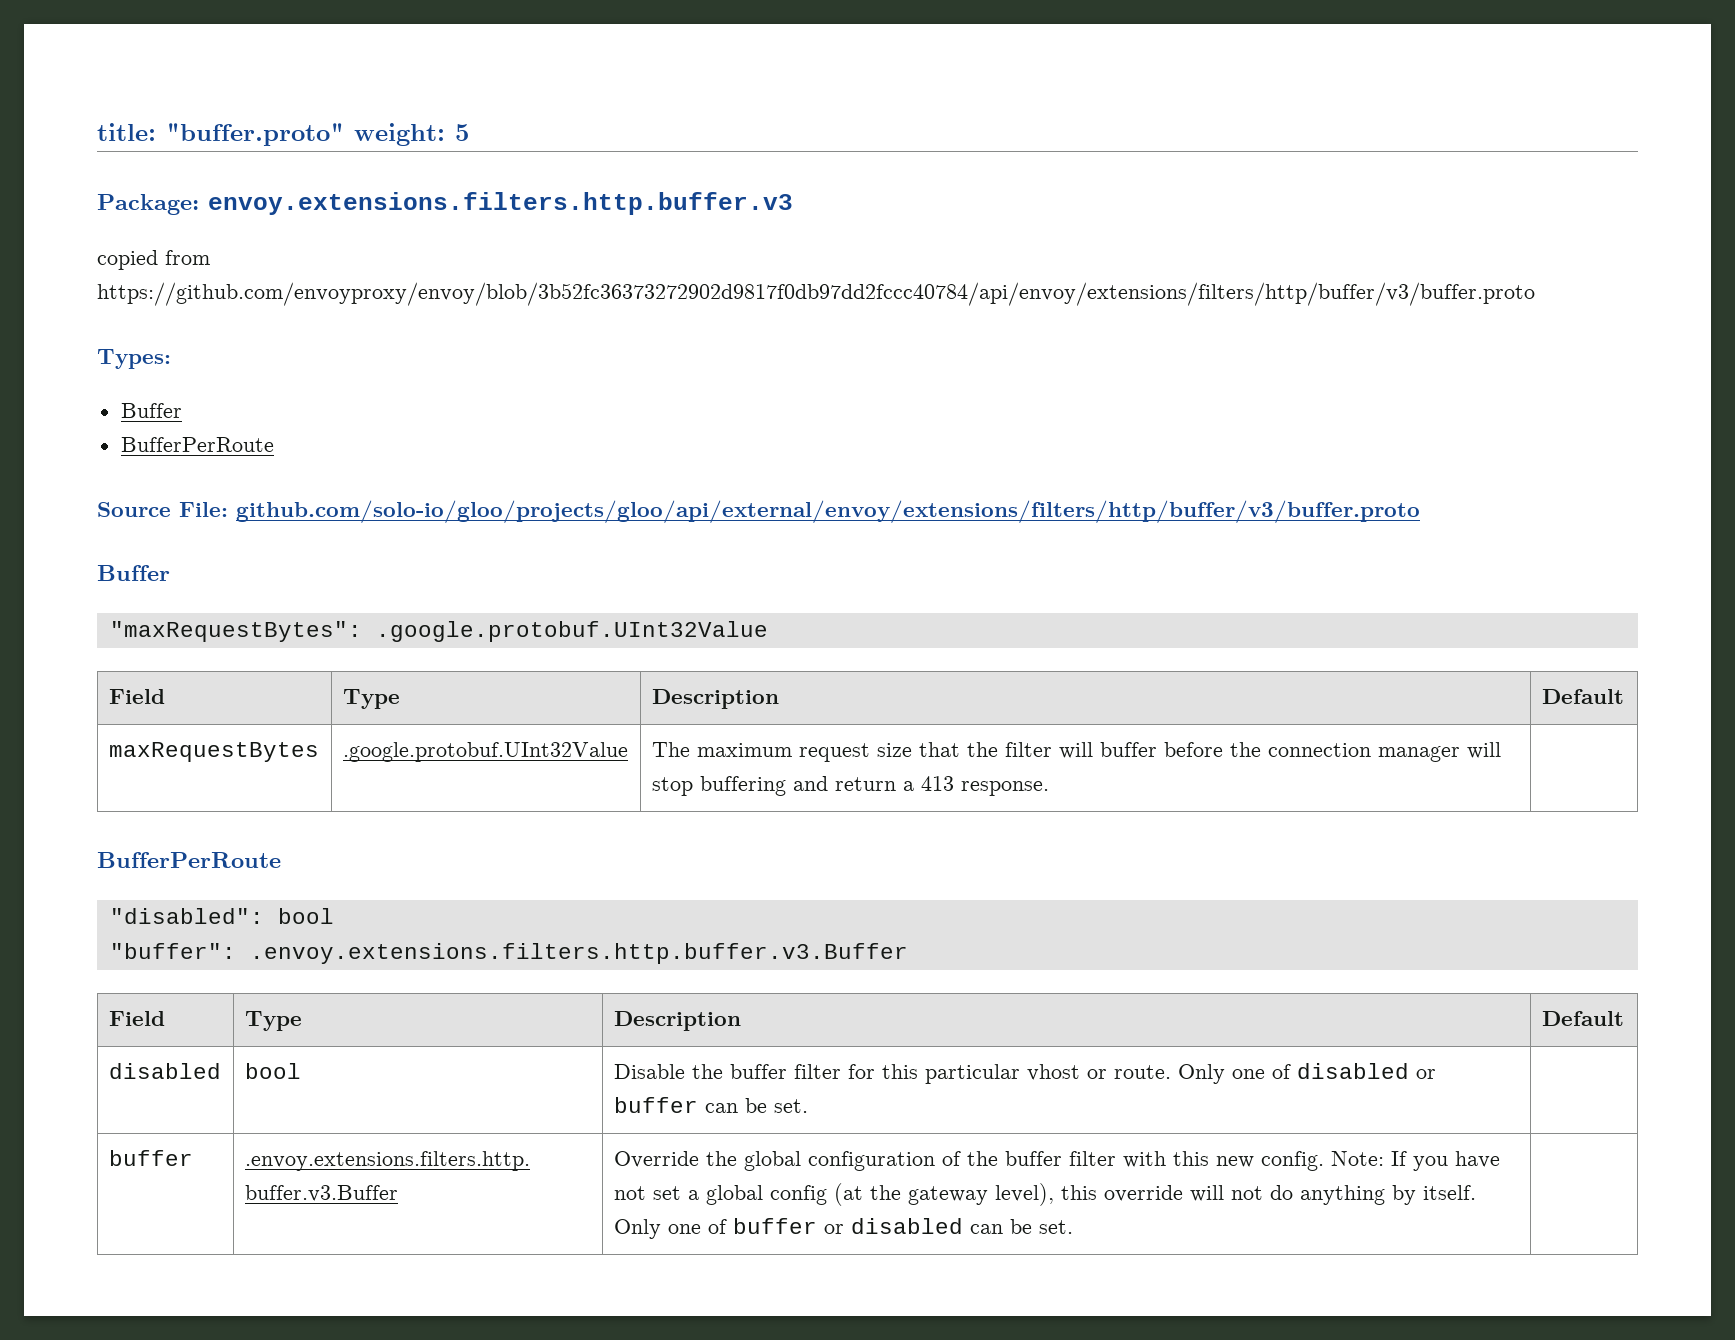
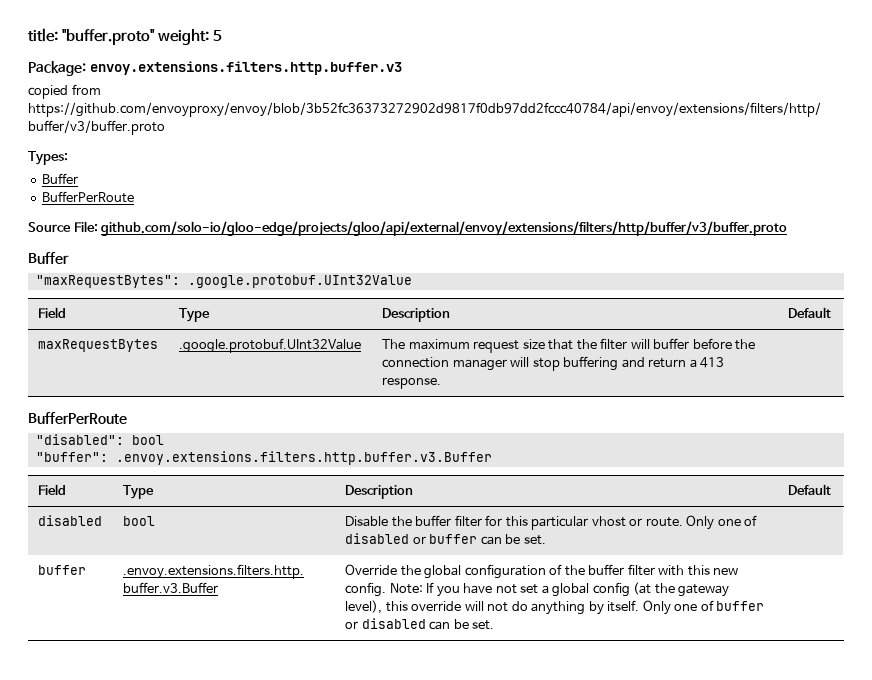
[236,500,1420,523] github.com/solo-io/gloo/projects/gloo/api/external/envoy/extensions/filters/http/buffer/v3/buffer.proto -> [101,221,788,236] github.com/solo-io/gloo-edge/projects/gloo/api/external/envoy/extensions/filters/http/buffer/v3/buffer.proto

